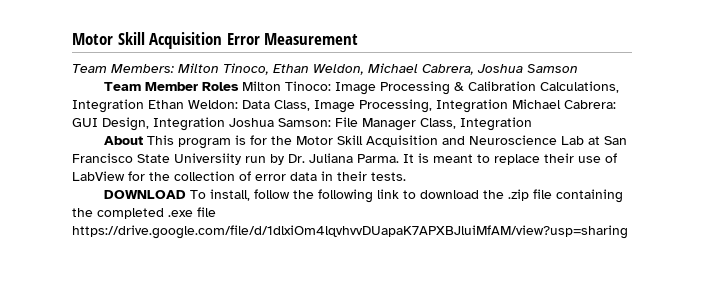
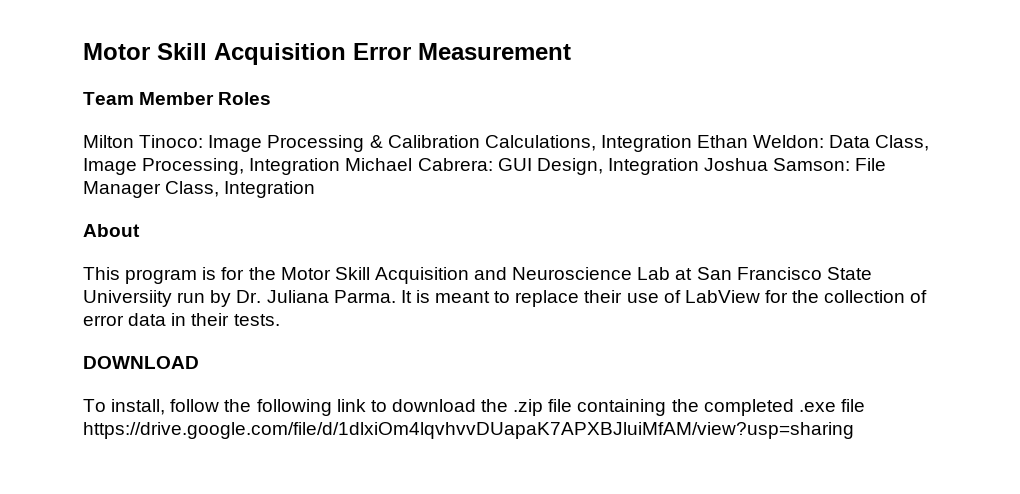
[72,63,578,75] // Team Members: Milton Tinoco, Ethan Weldon, Michael Cabrera, Joshua Samson -> (571, 51) none
(239, 86) none -> (272, 98) //
(143, 140) none -> (140, 230) //
(186, 194) none -> (199, 362) //

